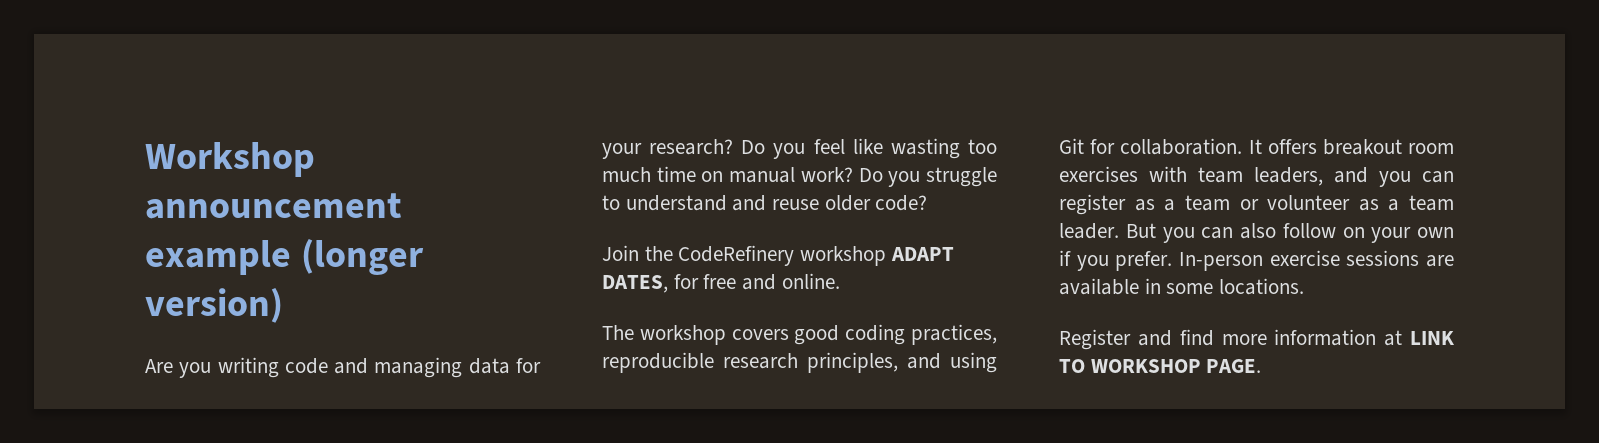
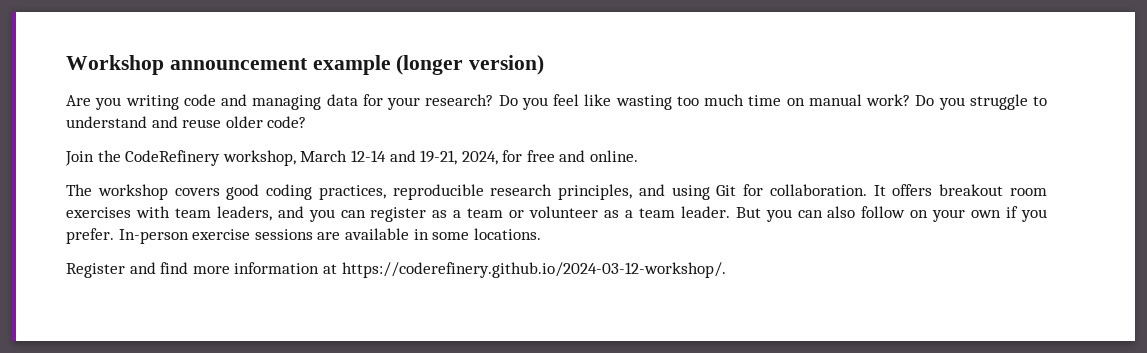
[800,246,954,266] [602,275,668,293] workshop ADAPT DATES, -> [222,150,498,166] workshop, March 12-14 and 19-21, 2024,
[1410,331,1455,345] [1059,359,1262,373] LINK TO WORKSHOP PAGE. -> [341,262,726,278] https://coderefinery.github.io/2024-03-12-workshop/.

